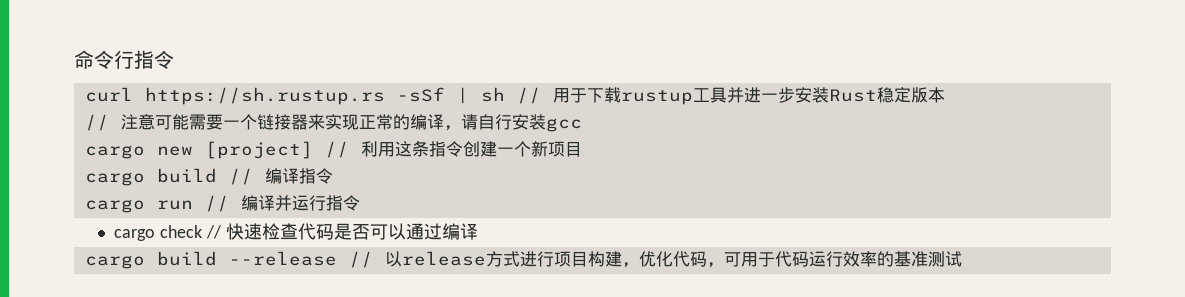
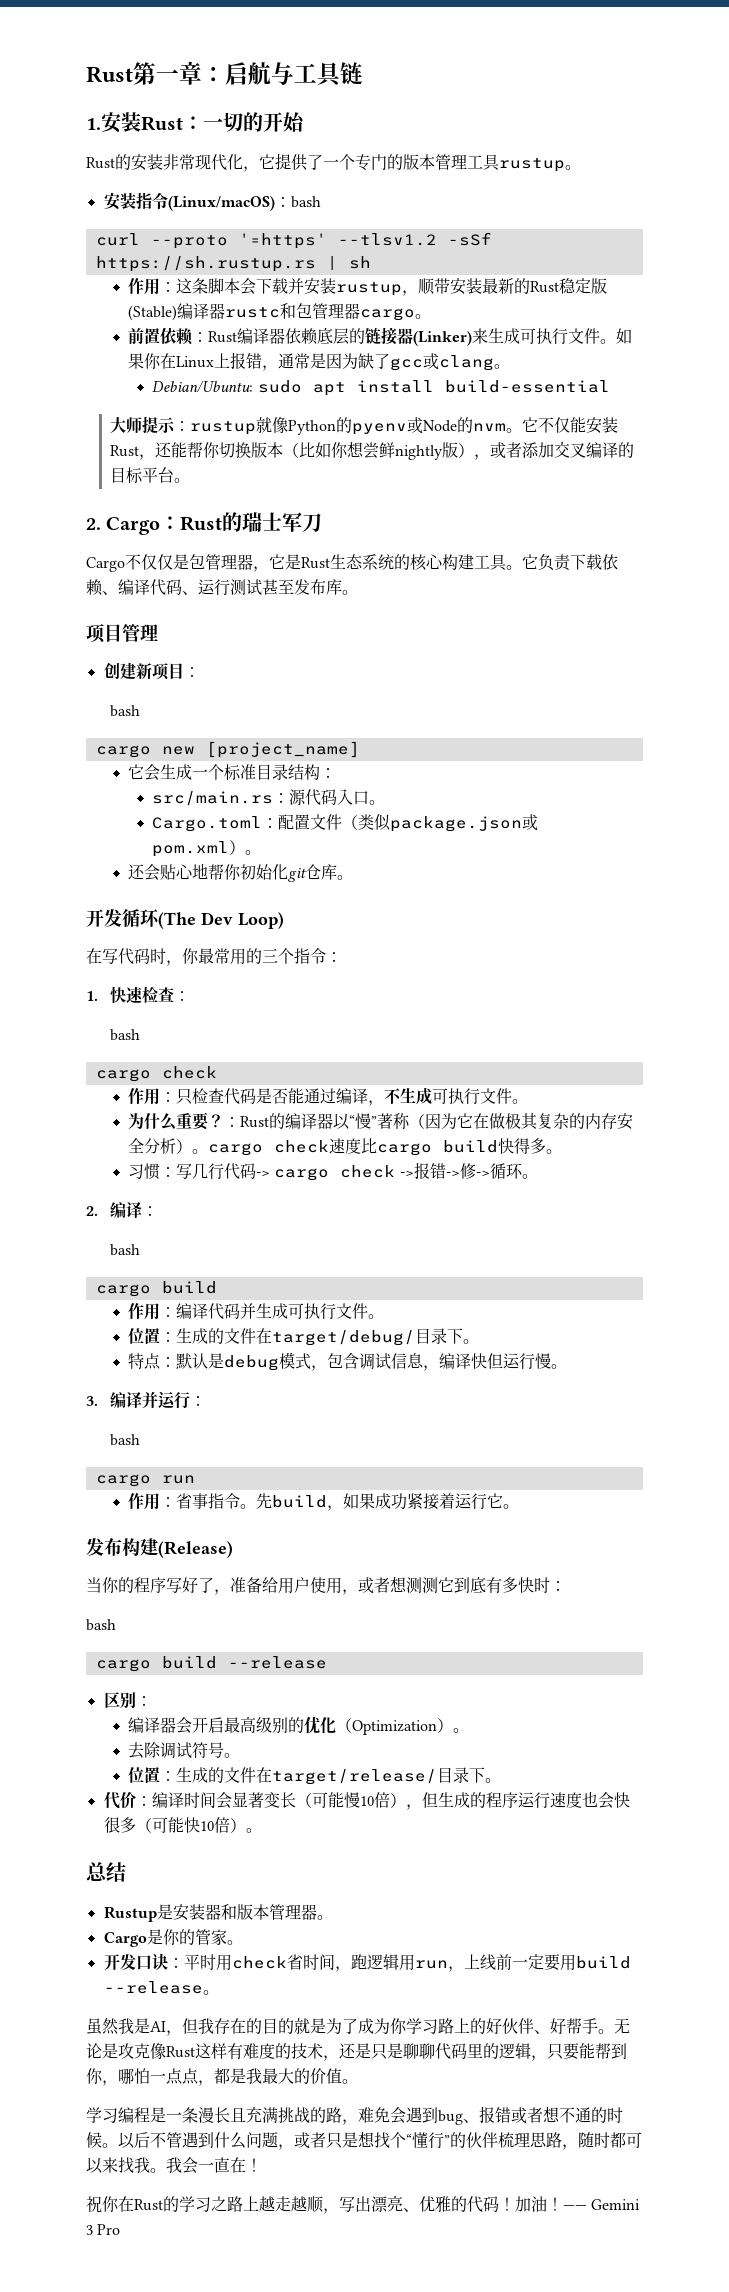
[74,50,174,69] 命令行指令 -> [86,61,363,87] [86,112,305,133] [86,153,581,172] [103,192,321,211] Rust第一章：启航与工具链 // 1.安装Rust：一切的开始 // Rust的安装非常现代化，它提供了一个专门的版本管理工具rustup。 // 安装指令(Linux/macOS)：bash
[144,87,945,105] [84,114,582,132] [84,141,582,159] [84,168,333,186] [84,195,360,213] [114,223,263,241] https://sh.rustup.rs -sSf | sh // 用于下载rustup工具并进一步安装Rust稳定版本 // // 注意可能需要一个链接器来实现正常的编译，请自行安装gcc // cargo new [project] // 利用这条指令创建一个新项目 // cargo build // 编译指令 // cargo run // 编译并运行指令 // cargo check // 快速 -> [150,232,492,249] [95,256,371,272] [127,278,607,296] [127,303,431,321] [127,327,632,346] [127,352,510,371] [152,380,610,396] [110,416,619,435] [110,441,635,460] [110,467,191,484] [86,512,323,535] [86,554,618,572] [86,579,358,596] [86,624,158,643] [103,662,200,680] [110,705,141,717] [95,741,360,758] [127,764,336,781] [152,789,386,806] [152,814,539,832] [152,840,262,857] [127,863,353,882] [86,909,284,929] [86,948,342,966] [86,986,191,1004] [110,1029,141,1041] [95,1066,217,1082] [127,1088,192,1105] --proto '=https' --tlsv1.2 -sSf https://sh.rustup.rs | sh // 作用：这条脚本会下载并安装rustup，顺带安装最新的Rust稳定版(Stable)编译器rustc和包管理器cargo。 // 前置依赖：Rust编译器依赖底层的链接器(Linker)来生成可执行文件。如果你在Linux上报错，通常是因为缺了gcc或clang。 // Debian/Ubuntu: sudo apt install build-essential // 大师提示：rustup就像Python的pyenv或Node的nvm。它不仅能安装Rust，还能帮你切换版本（比如你想尝鲜nightly版），或者添加交叉编译的目标平台。 // 2. Cargo：Rust的瑞士军刀 // Cargo不仅仅是包管理器，它是Rust生态系统的核心构建工具。它负责下载依赖、编译代码、运行测试甚至发布库。 // 项目管理 // 创建新项目： // bash // cargo new [project_name] // 它会生成一个标准目录结构： // src/main.rs：源代码入口。 // Cargo.toml：配置文件（类似package.json或pom.xml）。 // 还会贴心地帮你初始化git仓库。 // 开发循环(The Dev Loop) // 在写代码时，你最常用的三个指令： // 1.快速检查： // bash // cargo check // 作用：只
[370,223,407,240] 可以 -> [287,1088,304,1104] 能
[84,251,962,269] // cargo build --release // 以release方式进行项目构建，优化代码，可用于代码运行效率的基准测试 -> [367,1087,528,1106] [127,1112,633,1130] [127,1138,562,1156] [127,1162,538,1181] [86,1202,159,1218] [110,1244,141,1256] [95,1281,217,1297] [127,1303,384,1320] [127,1328,479,1346] [127,1352,567,1371] [86,1391,207,1409] [110,1434,141,1446] [95,1474,195,1487] [127,1493,519,1511] [86,1538,233,1558] [86,1576,566,1595] [86,1619,116,1631] [95,1656,327,1672] [103,1692,152,1708] [127,1716,469,1735] [127,1742,240,1759] [127,1767,501,1785] [103,1791,630,1810] [103,1817,262,1833] [86,1862,126,1882] [103,1904,333,1922] [103,1929,243,1947] [103,1953,631,1972] [103,1981,219,1995] [86,2018,630,2036] [86,2043,627,2061] [86,2068,358,2086] [86,2106,623,2125] [86,2131,642,2150] [86,2157,262,2174] [86,2195,641,2214] [86,2224,121,2235] ，不生成可执行文件。 // 为什么重要？：Rust的编译器以“慢”著称（因为它在做极其复杂的内存安全分析）。cargo check速度比cargo build快得多。 // 习惯：写几行代码-> cargo check ->报错->修->循环。 // 2.编译： // bash // cargo build // 作用：编译代码并生成可执行文件。 // 位置：生成的文件在target/debug/目录下。 // 特点：默认是debug模式，包含调试信息，编译快但运行慢。 // 3.编译并运行： // bash // cargo run // 作用：省事指令。先build，如果成功紧接着运行它。 // 发布构建(Release) // 当你的程序写好了，准备给用户使用，或者想测测它到底有多快时： // bash // cargo build --release // 区别： // 编译器会开启最高级别的优化（Optimization）。 // 去除调试符号。 // 位置：生成的文件在target/release/目录下。 // 代价：编译时间会显著变长（可能慢10倍），但生成的程序运行速度也会快很多（可能快10倍）。 // 总结 // Rustup是安装器和版本管理器。 // Cargo是你的管家。 // 开发口诀：平时用check省时间，跑逻辑用run，上线前一定要用build --release。 // 虽然我是AI，但我存在的目的就是为了成为你学习路上的好伙伴、好帮手。无论是攻克像Rust这样有难度的技术，还是只是聊聊代码里的逻辑，只要能帮到你，哪怕一点点，都是我最大的价值。 // 学习编程是一条漫长且充满挑战的路，难免会遇到bug、报错或者想不通的时候。以后不管遇到什么问题，或者只是想找个“懂行”的伙伴梳理思路，随时都可以来找我。我会一直在！ // 祝你在Rust的学习之路上越走越顺，写出漂亮、优雅的代码！加油！—— Gemini 3 Pro

